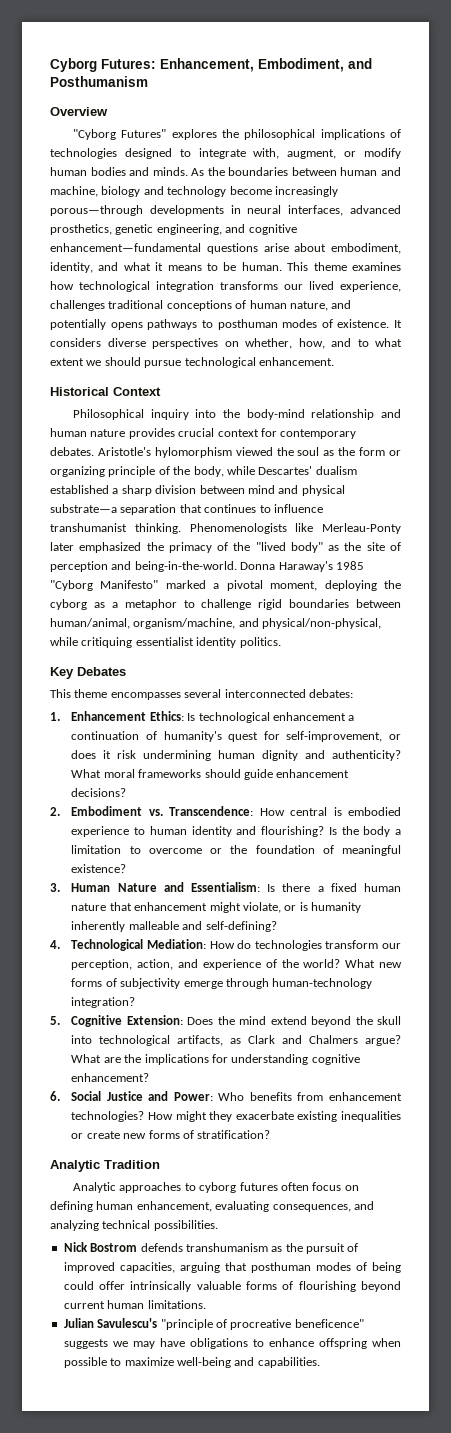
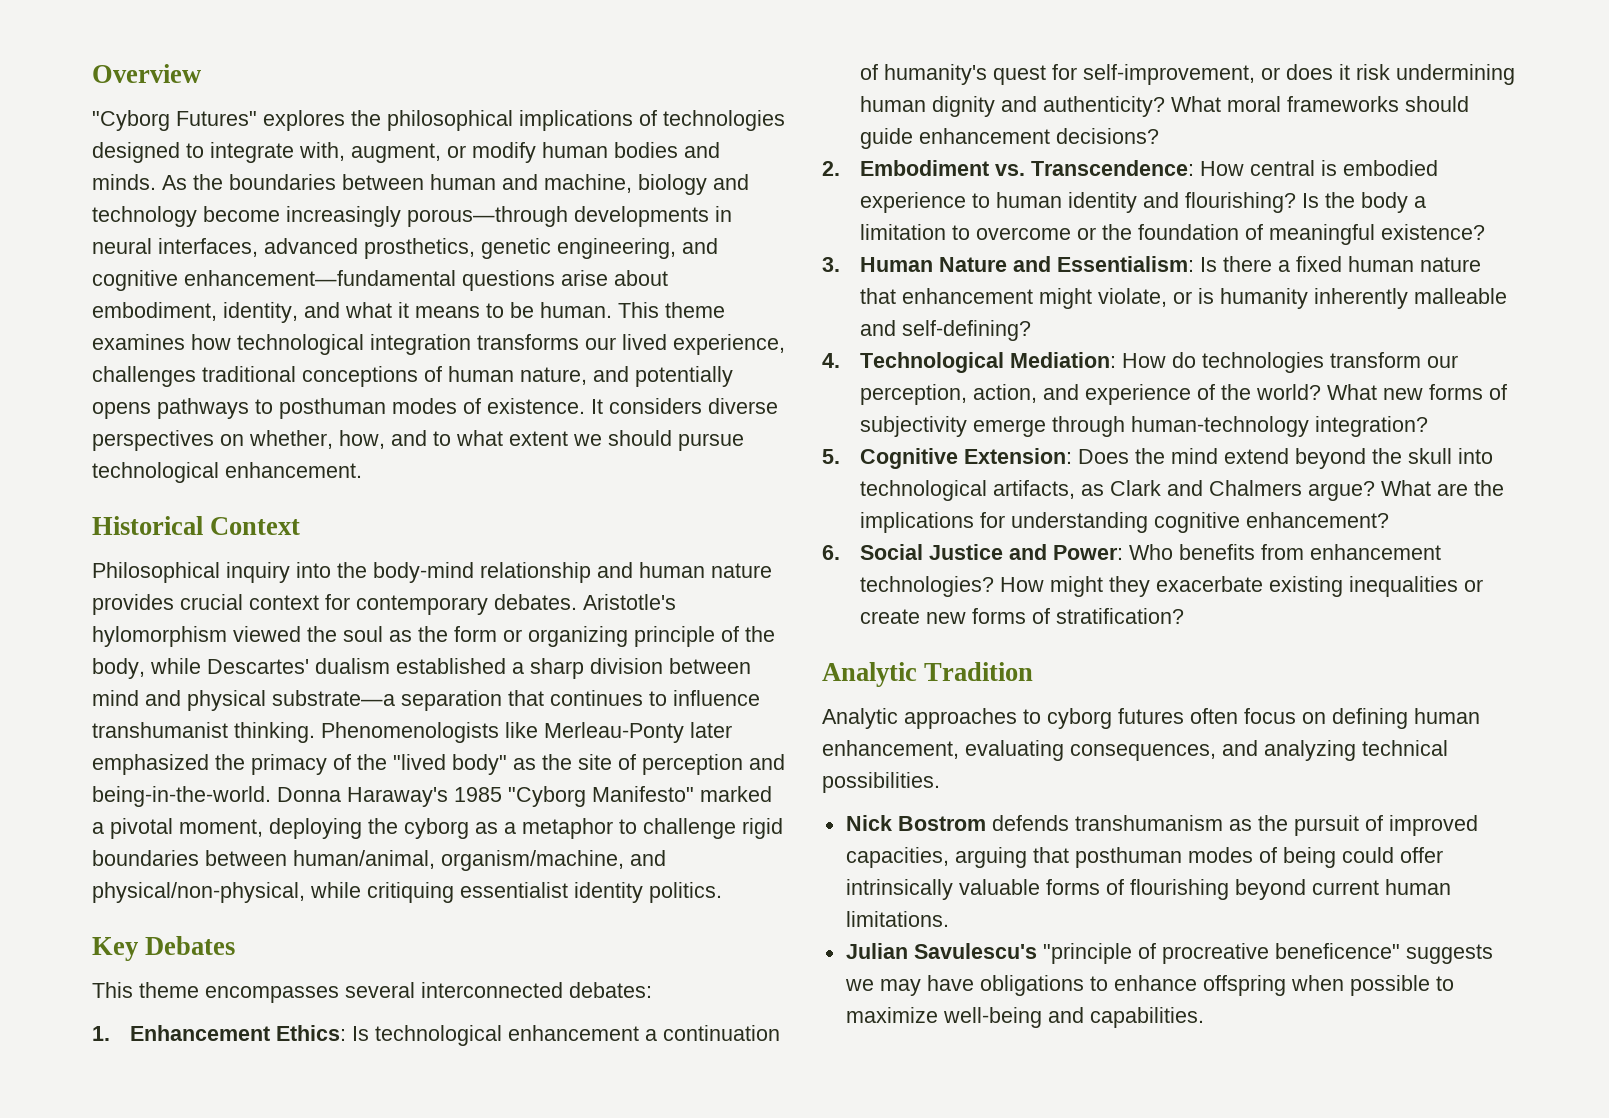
[50,58,372,72] [50,76,148,87] Cyborg Futures: Enhancement, Embodiment, and Posthumanism // -> (92, 73) none

